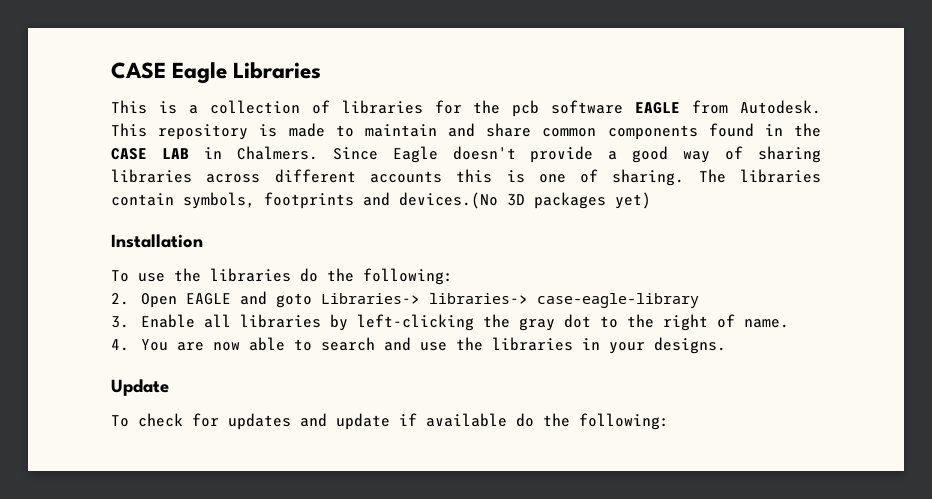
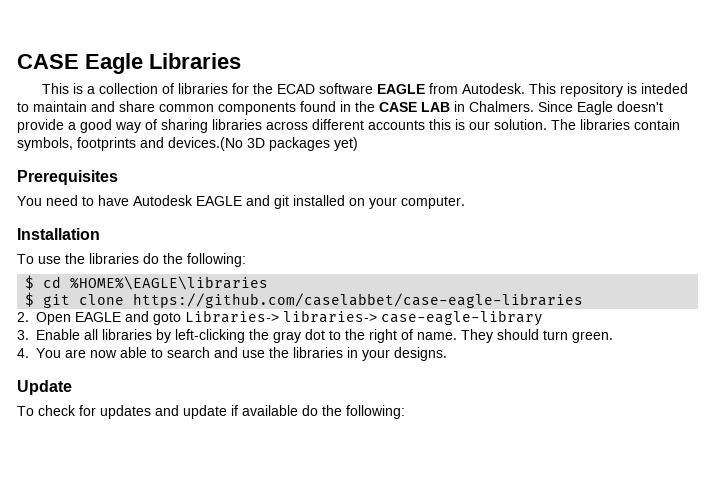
[512,100,540,117] pcb -> [277,84,316,94] ECAD
[288,123,325,137] made -> [641,83,689,94] inteded
[538,169,685,186] one of sharing. -> [469,119,547,130] our solution.
(651, 200) none -> [17,170,118,185] [17,195,465,209] // Prerequisites // You need to have Autodesk EAGLE and git installed on your computer.
(453, 276) none -> [25,275,269,290] [25,292,584,308] // $ cd %HOME%\EAGLE\libraries // $ git clone https://github.com/caselabbet/case-eagle-libraries
(790, 323) none -> [461,329,613,343] They should turn green.

